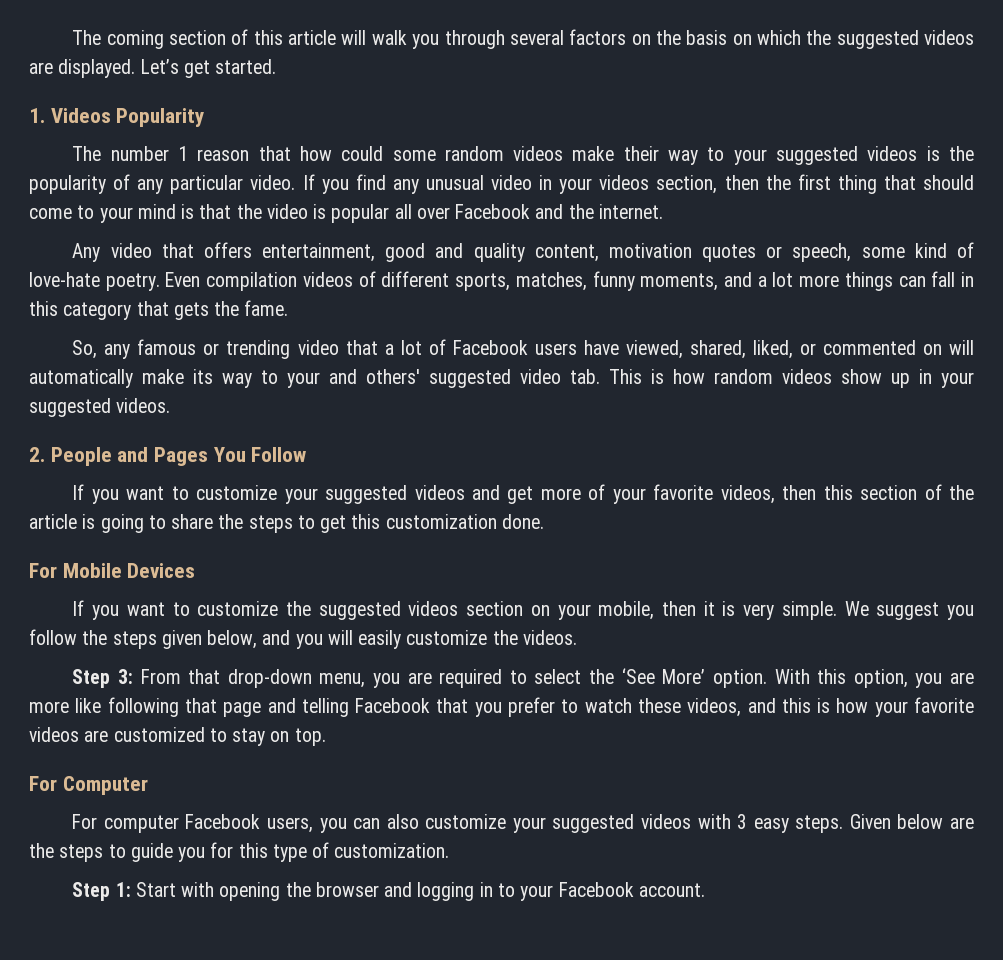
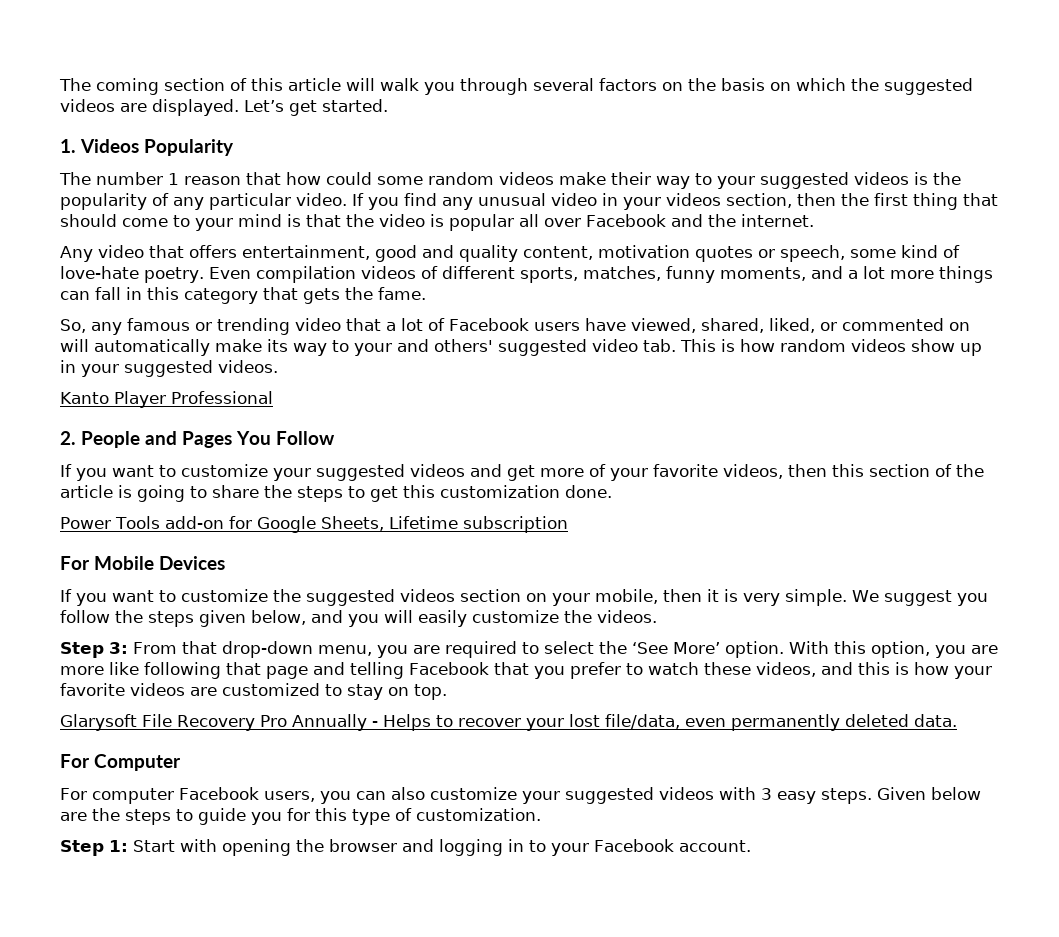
(171, 405) none -> [60,391,273,408] // Kanto Player Professional
(544, 521) none -> [60,516,568,533] // Power Tools add-on for Google Sheets, Lifetime subscription
(326, 737) none -> [60,714,957,731] // Glarysoft File Recovery Pro Annually - Helps to recover your lost file/data, even permanently deleted data.

